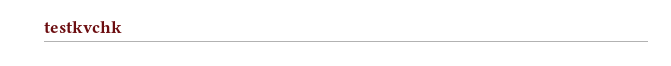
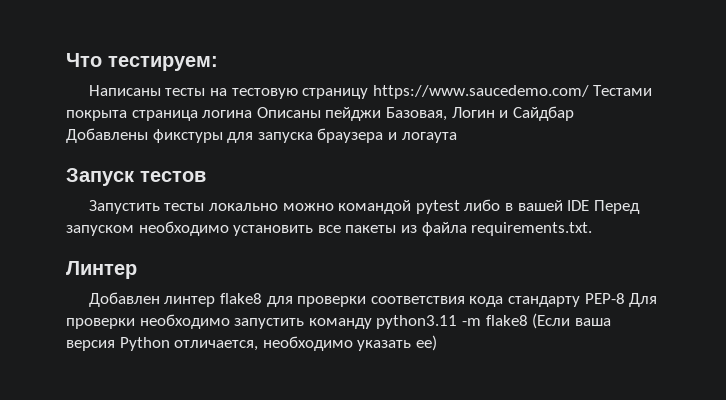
[44,21,122,33] testkvchk -> [66,53,218,71] [88,85,653,99] [66,106,574,121] [66,128,457,143] [66,168,206,186] [88,199,640,214] [66,221,593,236] [66,261,137,279] [88,292,658,307] [66,313,611,329] [66,335,437,351] Что тестируем: // Написаны тесты на тестовую страницу https://www.saucedemo.com/ Тестами покрыта страница логина Описаны пейджи Базовая, Логин и Сайдбар Добавлены фикстуры для запуска браузера и логаута // Запуск тестов // Запустить тесты локально можно командой pytest либо в вашей IDE Перед запуском необходимо установить все пакеты из файла requirements.txt. // Линтер // Добавлен линтер flake8 для проверки соответствия кода стандарту PEP-8 Для проверки необходимо запустить команду python3.11 -m flake8 (Если ваша версия Python отличается, необходимо указать ее)

